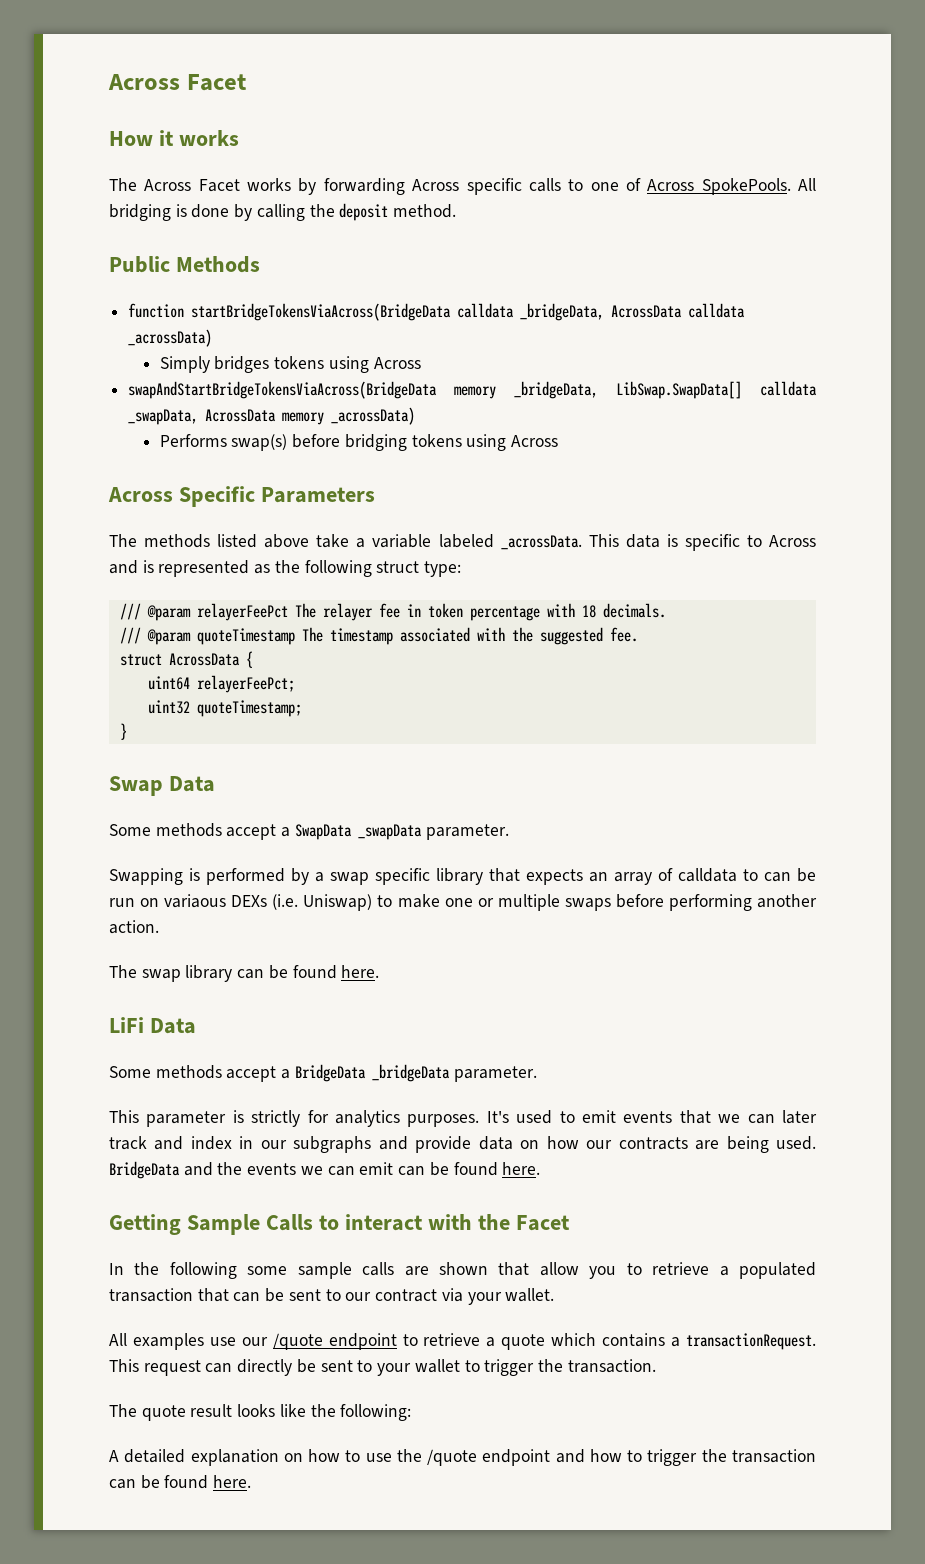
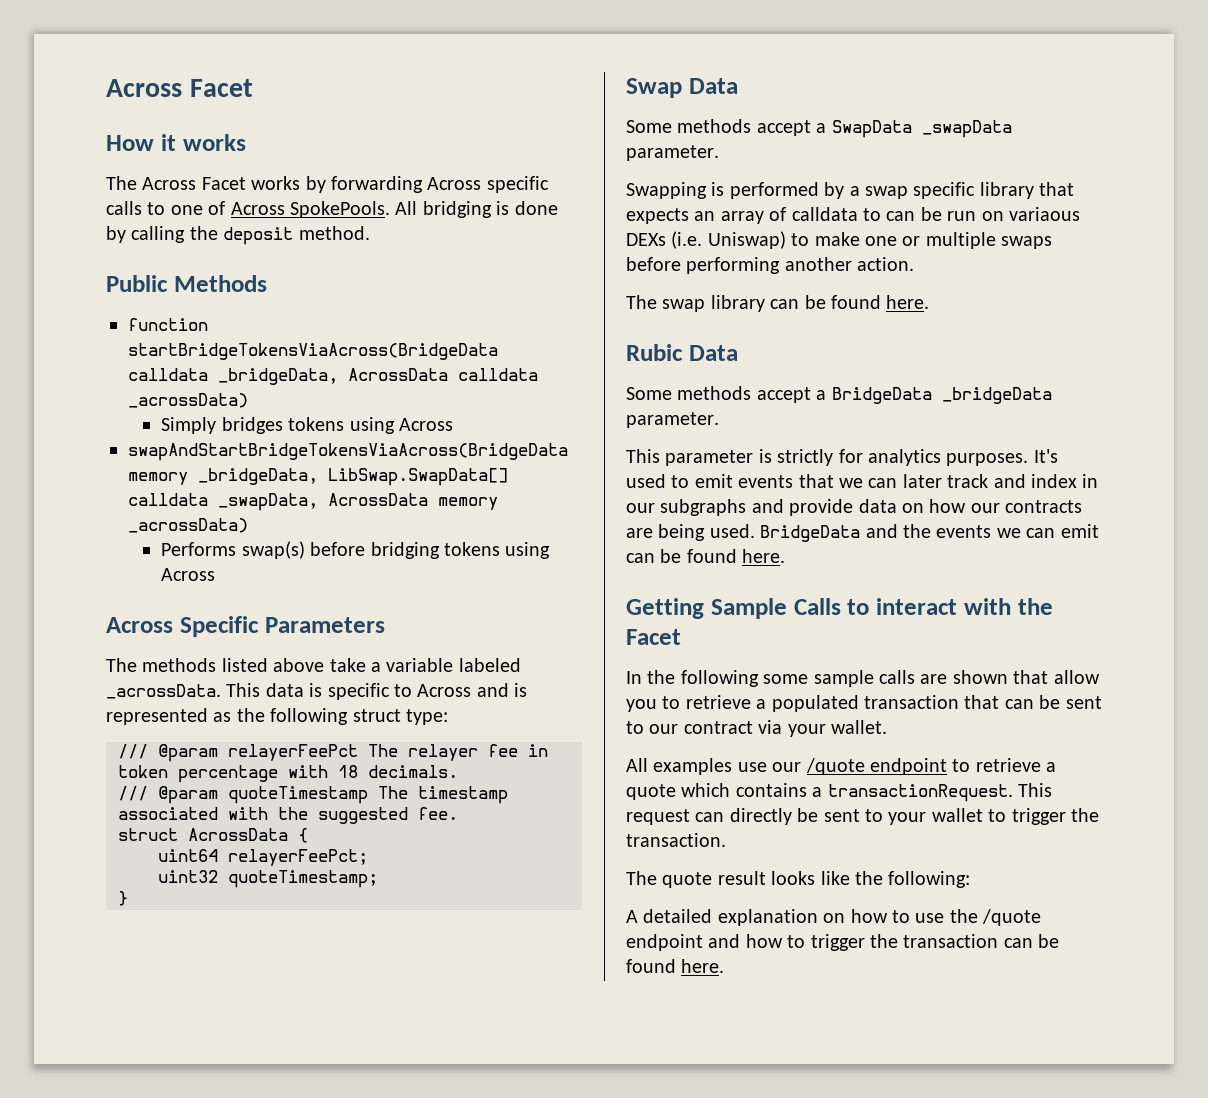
[109,1017,144,1033] LiFi -> [626,344,683,361] Rubic

